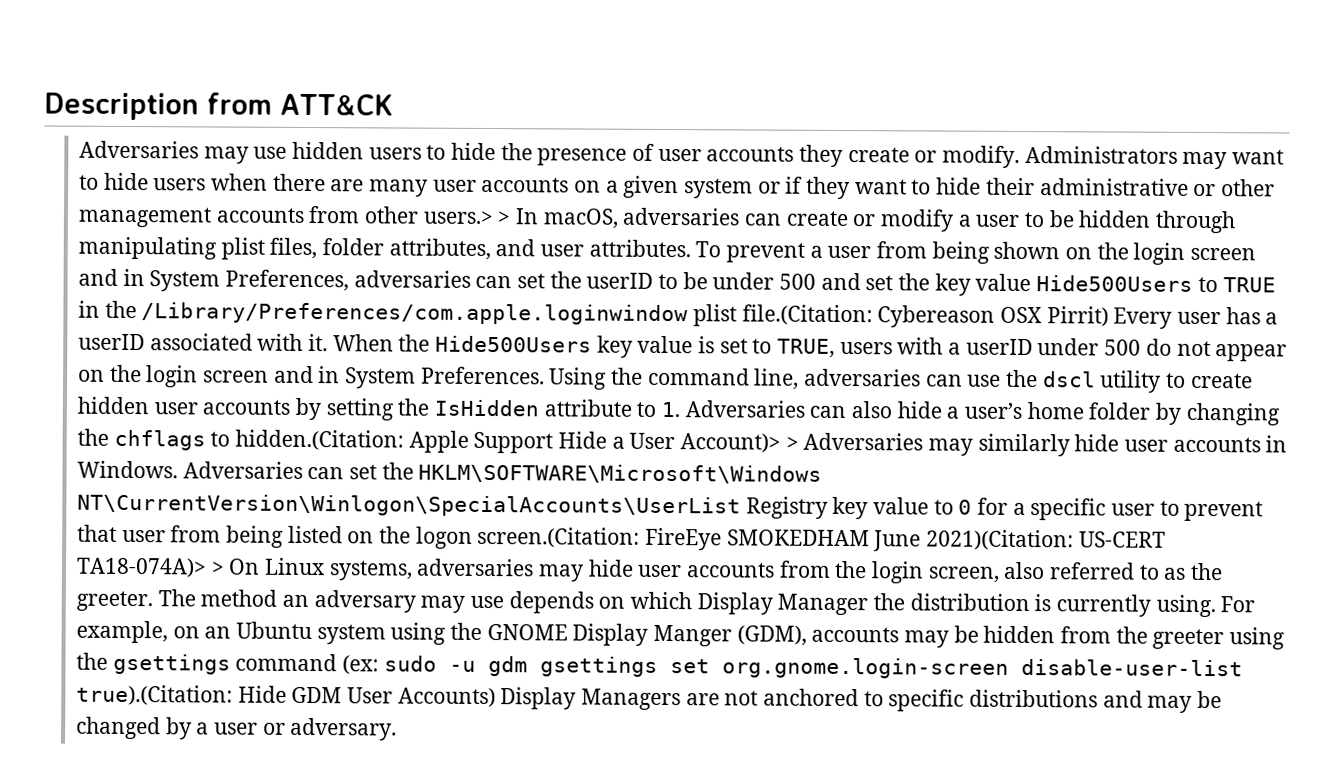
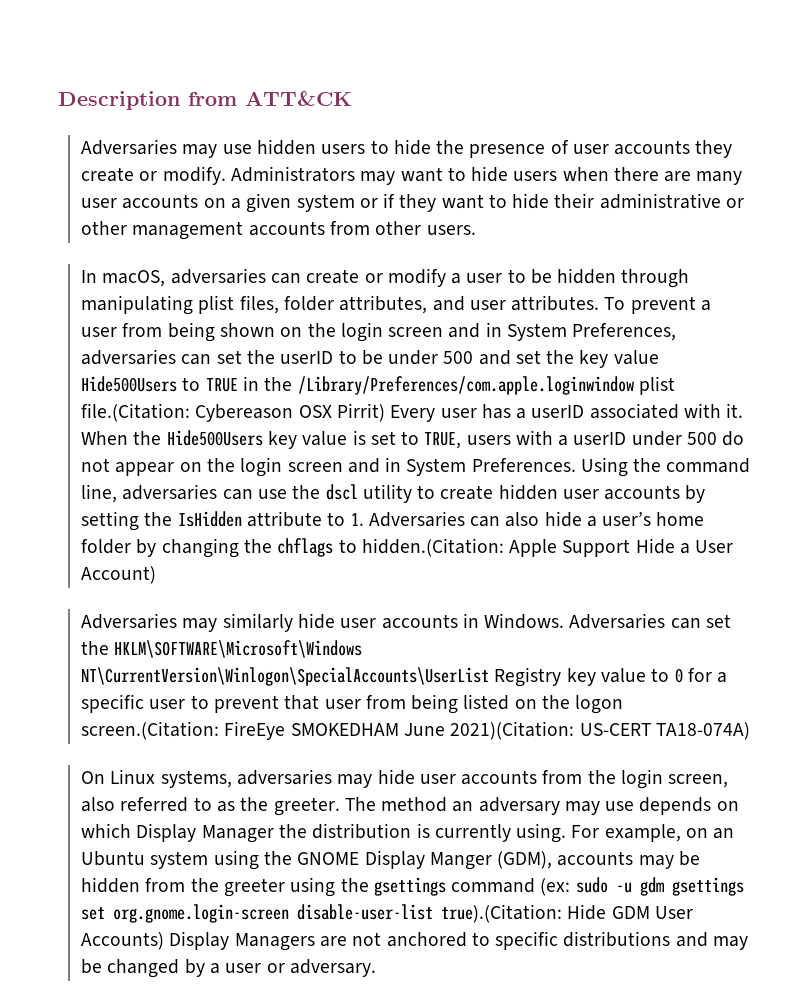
[422,210,512,225] users.> > -> [426,225,476,235] users. //
[680,433,799,453] Account)> > -> [81,566,157,584] Account) //
[76,557,225,578] TA18-074A)> > -> [655,722,750,740] TA18-074A) //

